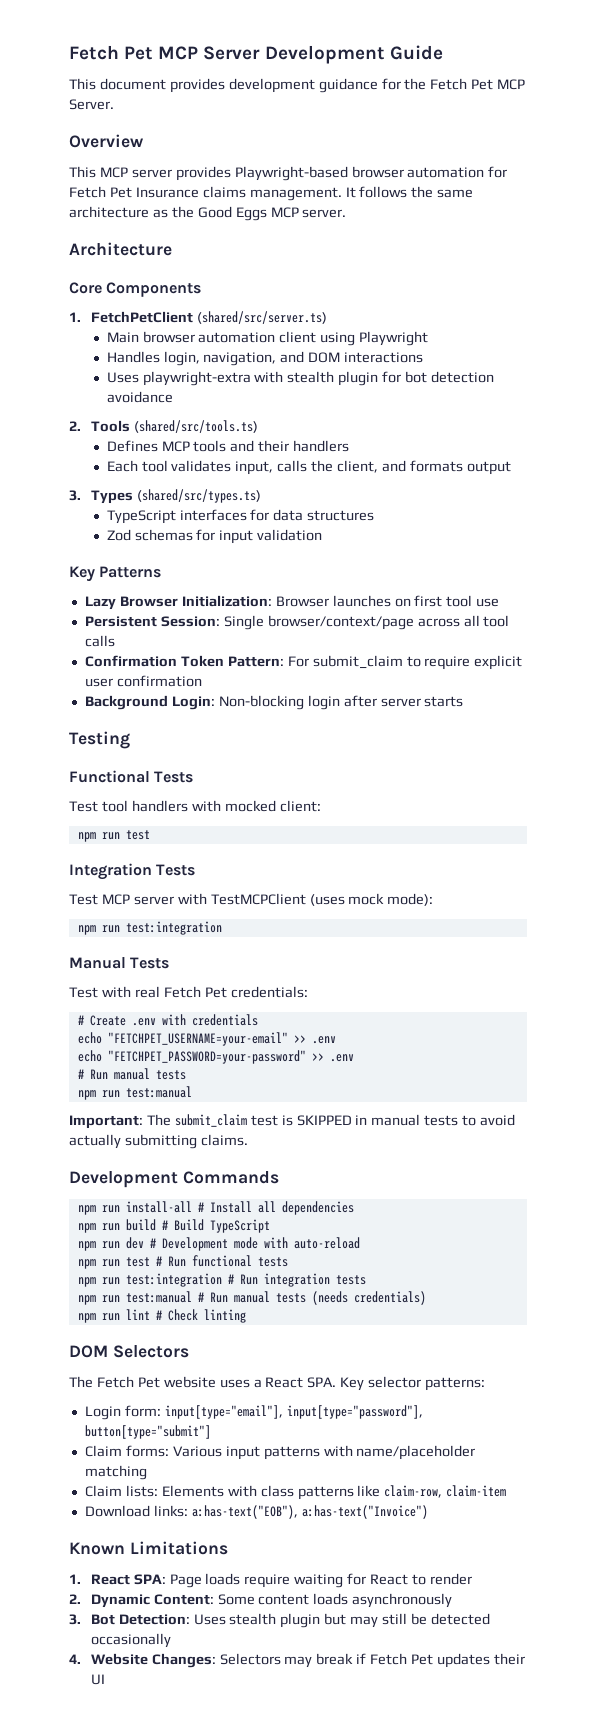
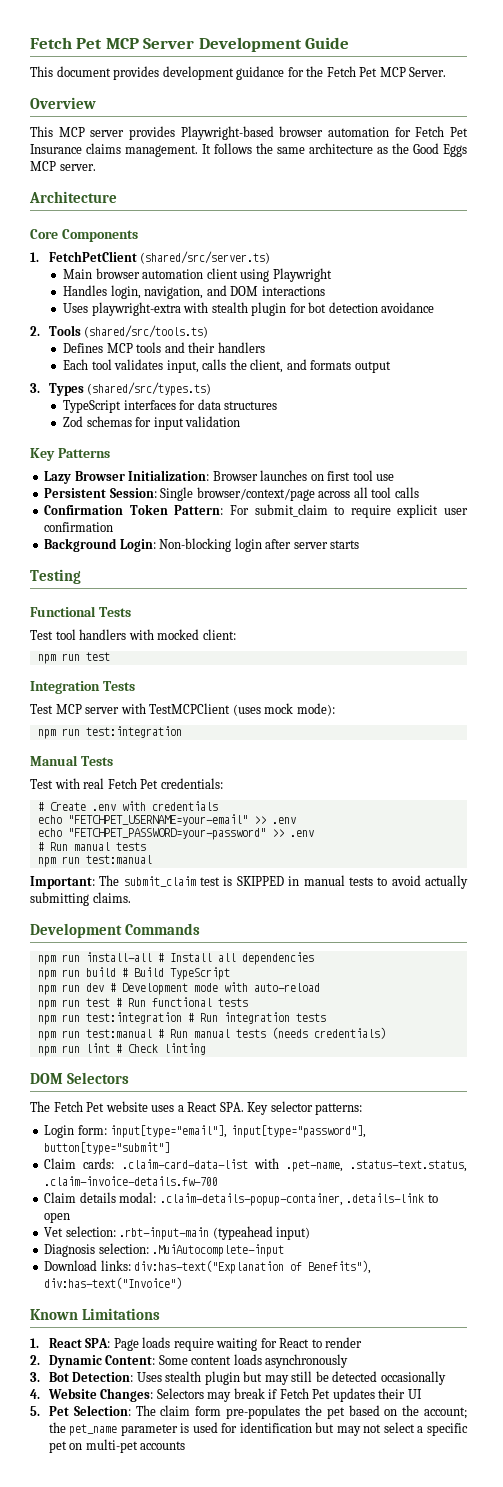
[125,1445,476,1460] [84,1465,147,1480] [84,1485,507,1500] [84,1505,428,1519] forms: Various input patterns with name/placeholder matching // Claim lists: Elements with class patterns like claim-row, claim-item // Download links: a:has-text("EOB"), a:has-text("Invoice") -> [83,1158,467,1172] [44,1176,219,1186] [44,1192,438,1206] [44,1212,71,1223] [44,1226,311,1240] [44,1243,285,1257] [44,1260,372,1274] [44,1277,183,1289] cards: .claim-card-data-list with .pet-name, .status-text.status, .claim-invoice-details.fw-700 // Claim details modal: .claim-details-popup-container, .details-link to open // Vet selection: .rbt-input-main (typeahead input) // Diagnosis selection: .MuiAutocomplete-input // Download links: div:has-text("Explanation of Benefits"), div:has-text("Invoice")
(105, 1679) none -> [30,1405,467,1419] [48,1422,468,1436] [48,1439,186,1453] // 5. Pet Selection: The claim form pre-populates the pet based on the account; the pet_name parameter is used for identification but may not select a specific pet on multi-pet accounts

